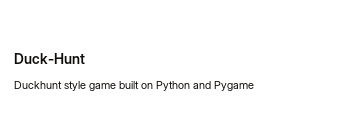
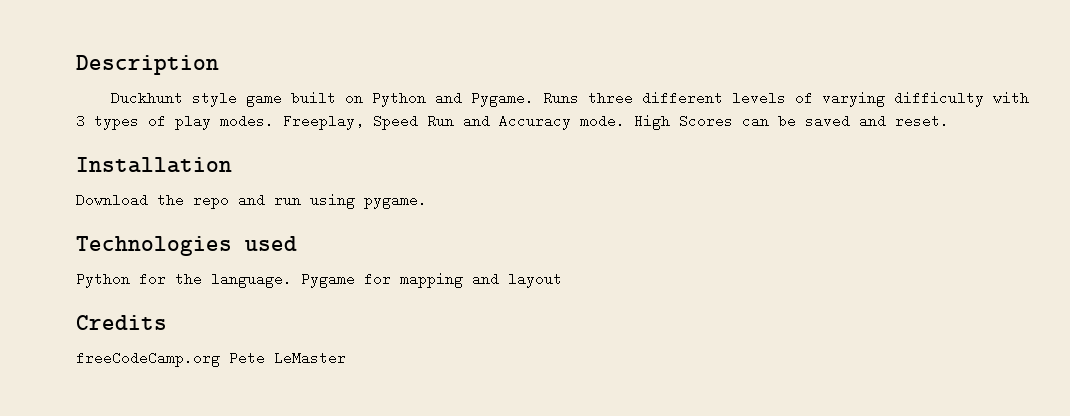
[14,53,85,64] Duck-Hunt -> [76,55,219,75] Description
[214,81,254,91] Pygame -> [470,91,1029,107] [76,114,949,130] [76,157,232,173] [76,193,427,209] [76,236,297,256] [76,272,562,288] [76,315,167,330] [76,351,346,367] Pygame. Runs three different levels of varying difficulty with 3 types of play modes. Freeplay, Speed Run and Accuracy mode. High Scores can be saved and reset. // Installation // Download the repo and run using pygame. // Technologies used // Python for the language. Pygame for mapping and layout // Credits // freeCodeCamp.org Pete LeMaster

